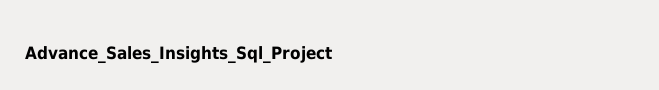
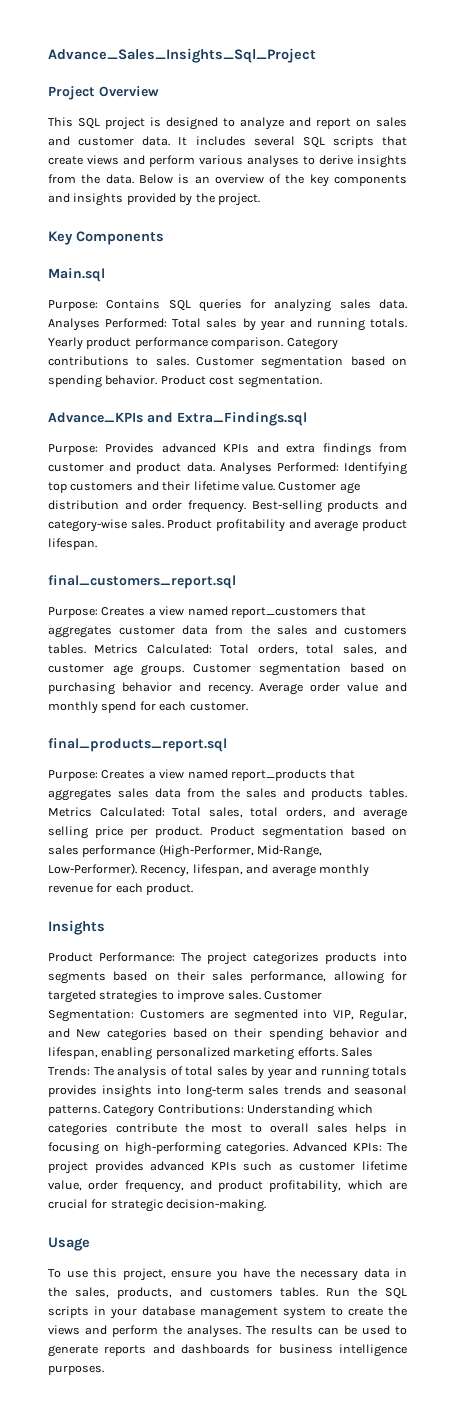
(332, 55) none -> [48,86,159,100] [48,117,407,130] [48,136,407,148] [48,155,407,168] [48,174,408,187] [48,193,260,206] [48,231,164,245] [48,268,105,282] [48,299,407,312] [48,318,407,331] [48,337,338,350] [48,356,407,369] [48,375,322,388] [48,412,307,426] [48,443,407,456] [48,462,407,475] [48,481,360,494] [48,500,407,513] [48,519,407,532] [48,538,97,550] [48,575,236,589] [48,606,367,618] [48,625,407,638] [48,644,407,655] [48,663,407,676] [48,682,407,695] [48,701,248,714] [48,738,227,752] [48,769,356,781] [48,788,407,801] [48,807,407,820] [48,826,407,839] [48,844,323,858] [48,863,369,877] [48,883,194,895] [48,920,105,935] [48,952,407,965] [48,971,407,984] [48,990,322,1003] [48,1009,407,1022] [48,1028,407,1041] [48,1047,373,1060] [48,1066,407,1079] [48,1085,407,1098] [48,1104,373,1117] [48,1123,407,1136] [48,1142,407,1155] [48,1161,407,1174] [48,1180,407,1193] [48,1199,267,1212] [48,1237,90,1251] [48,1268,407,1281] [48,1287,407,1299] [48,1306,407,1319] [48,1325,407,1338] [48,1344,407,1357] [48,1365,104,1375] // Project Overview // This SQL project is designed to analyze and report on sales and customer data. It includes several SQL scripts that create views and perform various analyses to derive insights from the data. Below is an overview of the key components and insights provided by the project. // Key Components // Main.sql // Purpose: Contains SQL queries for analyzing sales data. Analyses Performed: Total sales by year and running totals. Yearly product performance comparison. Category contributions to sales. Customer segmentation based on spending behavior. Product cost segmentation. // Advance_KPIs and Extra_Findings.sql // Purpose: Provides advanced KPIs and extra findings from customer and product data. Analyses Performed: Identifying top customers and their lifetime value. Customer age distribution and order frequency. Best-selling products and category-wise sales. Product profitability and average product lifespan. // final_customers_report.sql // Purpose: Creates a view named report_customers that aggregates customer data from the sales and customers tables. Metrics Calculated: Total orders, total sales, and customer age groups. Customer segmentation based on purchasing behavior and recency. Average order value and monthly spend for each customer. // final_products_report.sql // Purpose: Creates a view named report_products that aggregates sales data from the sales and products tables. Metrics Calculated: Total sales, total orders, and average selling price per product. Product segmentation based on sales performance (High-Performer, Mid-Range, Low-Performer). Recency, lifespan, and average monthly revenue for each product. // Insights // Product Performance: The project categorizes products into segments based on their sales performance, allowing for targeted strategies to improve sales. Customer Segmentation: Customers are segmented into VIP, Regular, and New categories based on their spending behavior and lifespan, enabling personalized marketing efforts. Sales Trends: The analysis of total sales by year and running totals provides insights into long-term sales trends and seasonal patterns. Category Contributions: Understanding which categories contribute the most to overall sales helps in focusing on high-performing categories. Advanced KPIs: The project provides advanced KPIs such as customer lifetime value, order frequency, and product profitability, which are crucial for strategic decision-making. // Usage // To use this project, ensure you have the necessary data in the sales, products, and customers tables. Run the SQL scripts in your database management system to create the views and perform the analyses. The results can be used to generate reports and dashboards for business intelligence purposes.

